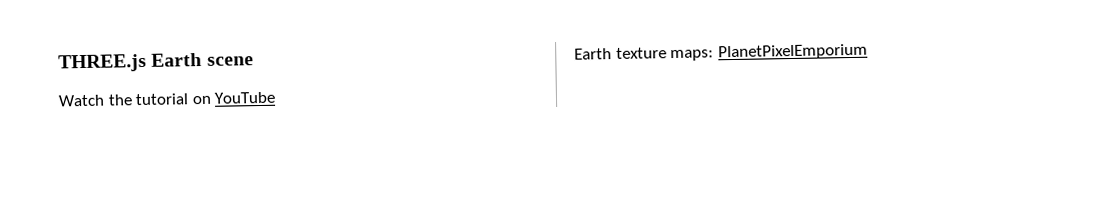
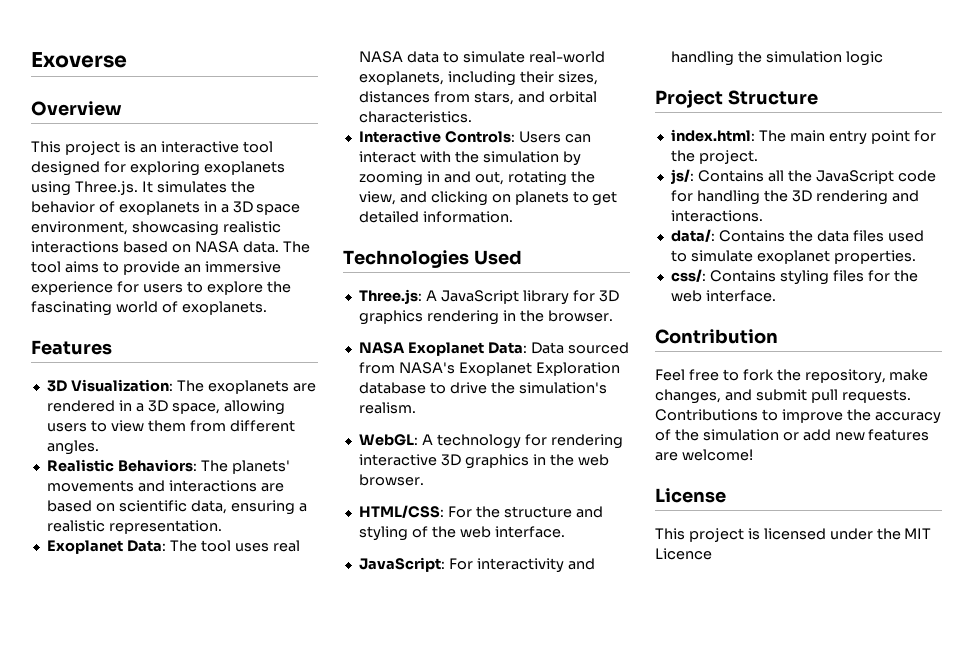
[58,52,254,73] [58,91,277,107] [574,43,868,62] THREE.js Earth scene // Watch the tutorial on YouTube // Earth texture maps: PlanetPixelEmporium -> [31,52,127,68] [31,101,122,116] [31,141,273,155] [31,161,285,176] [31,181,255,196] [31,201,301,215] [31,221,281,236] [31,241,310,253] [31,261,281,275] [31,281,291,295] [31,301,267,316] [31,340,112,355] [46,379,316,394] [46,400,285,415] [46,420,295,432] [46,440,99,455] [46,459,290,474] [46,480,284,492] [46,500,307,515] [46,520,222,534] [46,540,300,554] [358,51,605,63] [358,71,598,86] [358,91,597,105] [358,111,472,123] [358,130,591,143] [358,151,581,166] [358,171,595,186] [358,191,618,206] [358,211,513,223] [343,250,522,268] [358,289,619,305] [358,310,613,325] [358,342,629,356] [358,362,620,376] [358,382,607,394] [358,402,416,414] [358,434,623,449] [358,454,609,469] [358,474,424,486] [358,505,603,518] [358,526,565,541] [358,557,595,573] [670,51,883,66] [655,90,818,108] [670,129,936,145] [670,150,758,164] [670,169,936,184] [670,190,919,205] [670,210,763,222] [670,229,924,242] [670,250,916,264] [670,269,918,285] [670,290,776,302] [655,329,778,344] [655,369,929,384] [655,389,911,404] [655,409,941,424] [655,429,930,441] [655,449,753,461] [655,488,726,503] [655,528,932,542] [655,548,712,560] Exoverse // Overview // This project is an interactive tool designed for exploring exoplanets using Three.js. It simulates the behavior of exoplanets in a 3D space environment, showcasing realistic interactions based on NASA data. The tool aims to provide an immersive experience for users to explore the fascinating world of exoplanets. // Features // 3D Visualization: The exoplanets are rendered in a 3D space, allowing users to view them from different angles. // Realistic Behaviors: The planets' movements and interactions are based on scientific data, ensuring a realistic representation. // Exoplanet Data: The tool uses real NASA data to simulate real-world exoplanets, including their sizes, distances from stars, and orbital characteristics. // Interactive Controls: Users can interact with the simulation by zooming in and out, rotating the view, and clicking on planets to get detailed information. // Technologies Used // Three.js: A JavaScript library for 3D graphics rendering in the browser. // NASA Exoplanet Data: Data sourced from NASA's Exoplanet Exploration database to drive the simulation's realism. // WebGL: A technology for rendering interactive 3D graphics in the web browser. // HTML/CSS: For the structure and styling of the web interface. // JavaScript: For interactivity and handling the simulation logic // Project Structure // index.html: The main entry point for the project. // js/: Contains all the JavaScript code for handling the 3D rendering and interactions. // data/: Contains the data files used to simulate exoplanet properties. // css/: Contains styling files for the web interface. // Contribution // Feel free to fork the repository, make changes, and submit pull requests. Contributions to improve the accuracy of the simulation or add new features are welcome! // License // This project is licensed under the MIT Licence

